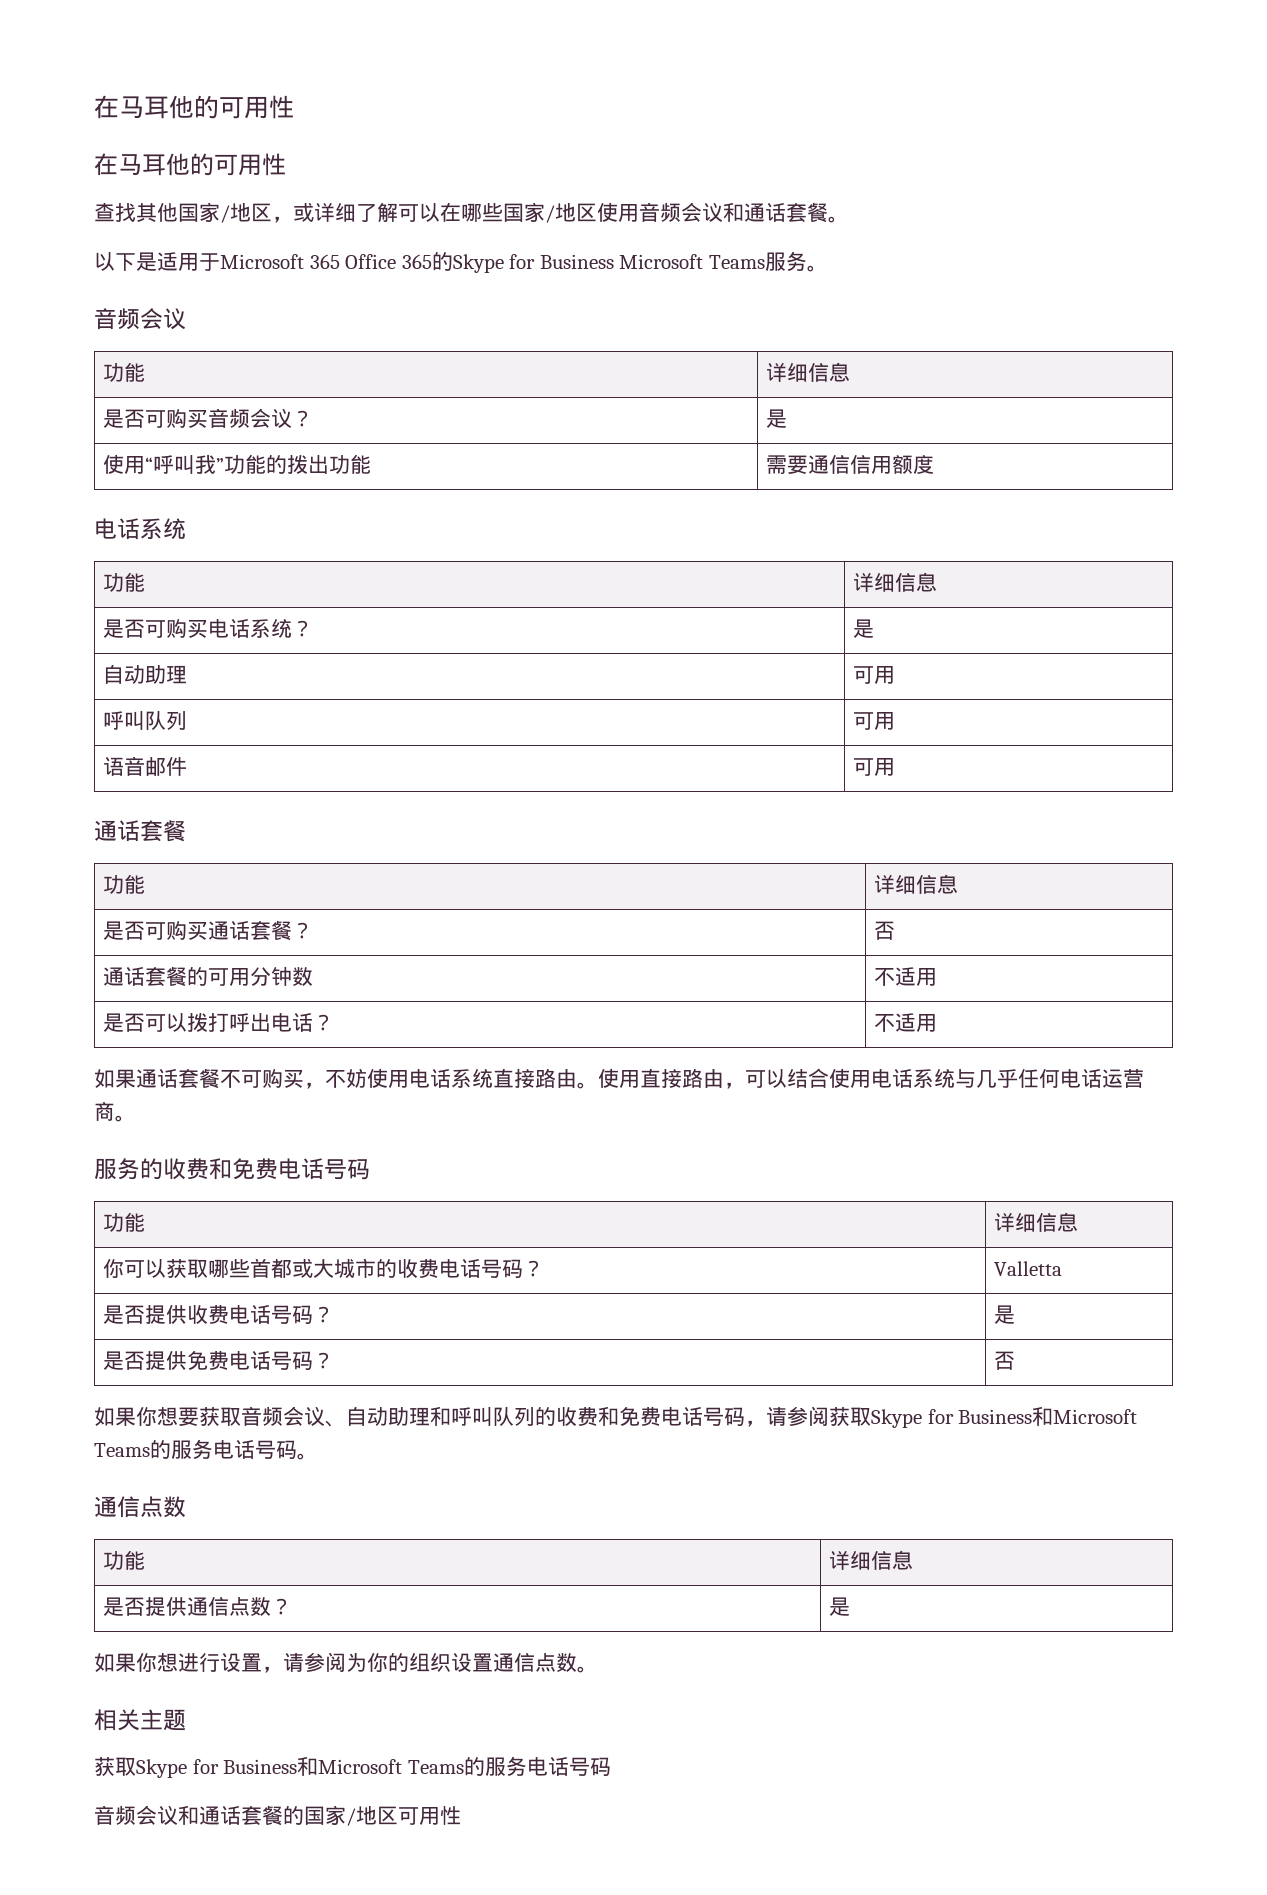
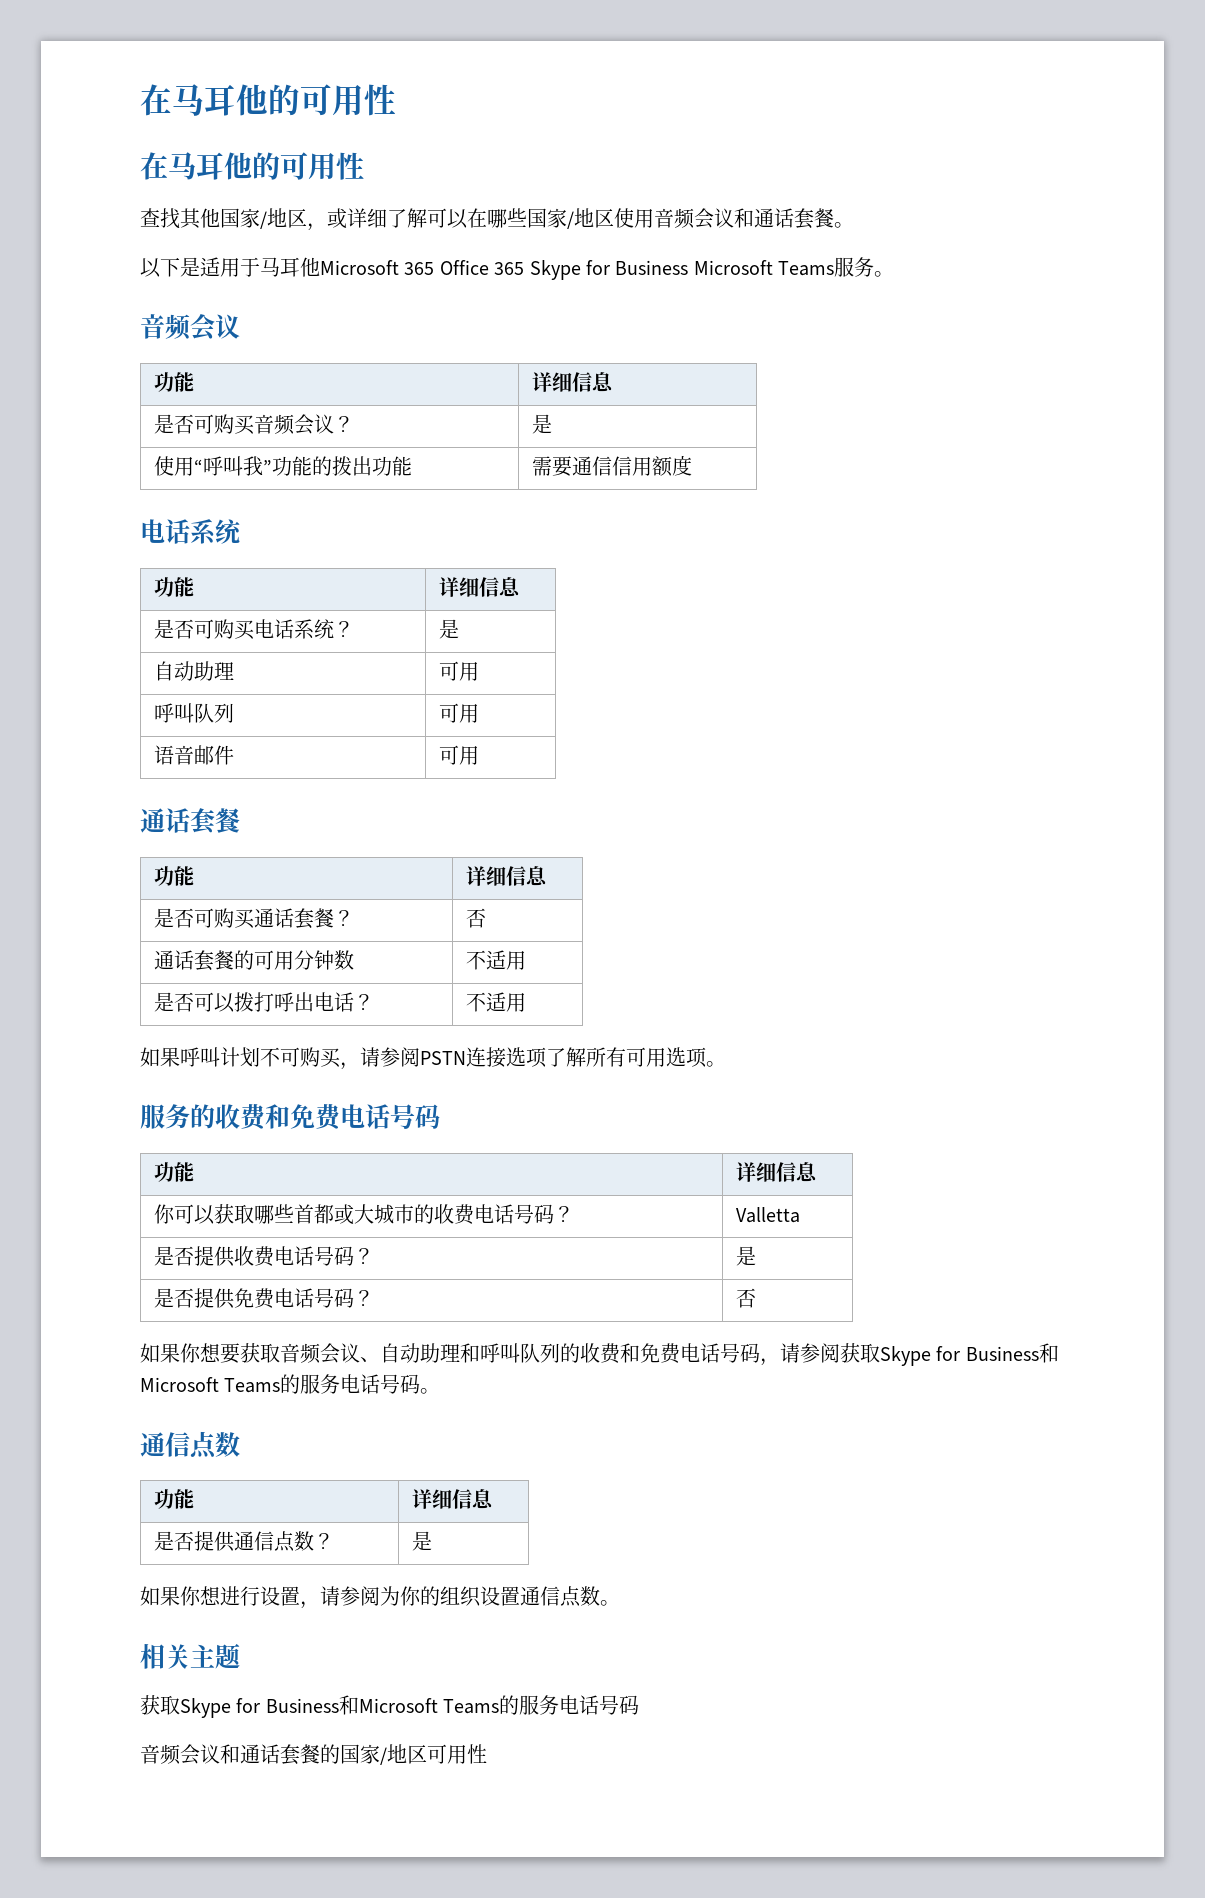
(220, 262) none -> [260,257,320,277] 马耳他
[431,252,453,271] 的 -> (525, 268) none
[136,1068,220,1089] 通话套餐 -> [180,1047,260,1067] 呼叫计划
[325,1068,1144,1089] [94,1101,115,1121] 不妨使用电话系统直接路由。使用直接路由，可以结合使用电话系统与几乎任何电话运营商 -> [360,1047,707,1068] 请参阅PSTN连接选项了解所有可用选项

